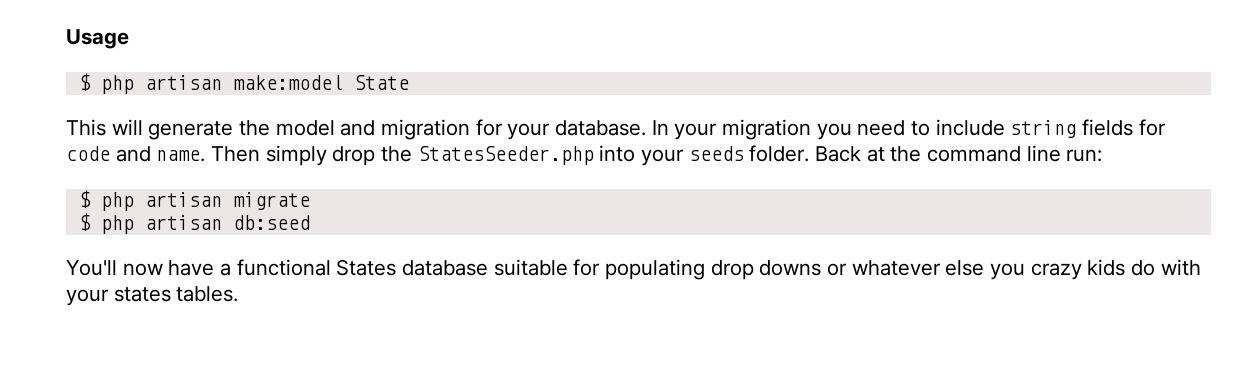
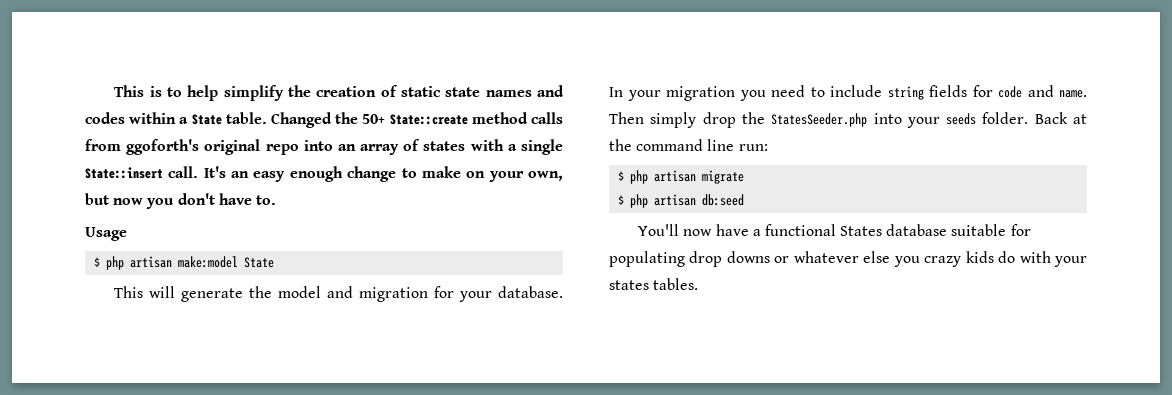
(66, 39) none -> [114,85,564,101] [85,112,563,128] [85,139,563,155] [85,166,564,182] [85,193,276,209] This is to help simplify the creation of static state names and codes within a State table. Changed the 50+ State::create method calls from ggoforth's original repo into an array of states with a single State::insert call. It's an easy enough change to make on your own, but now you don't have to. //

